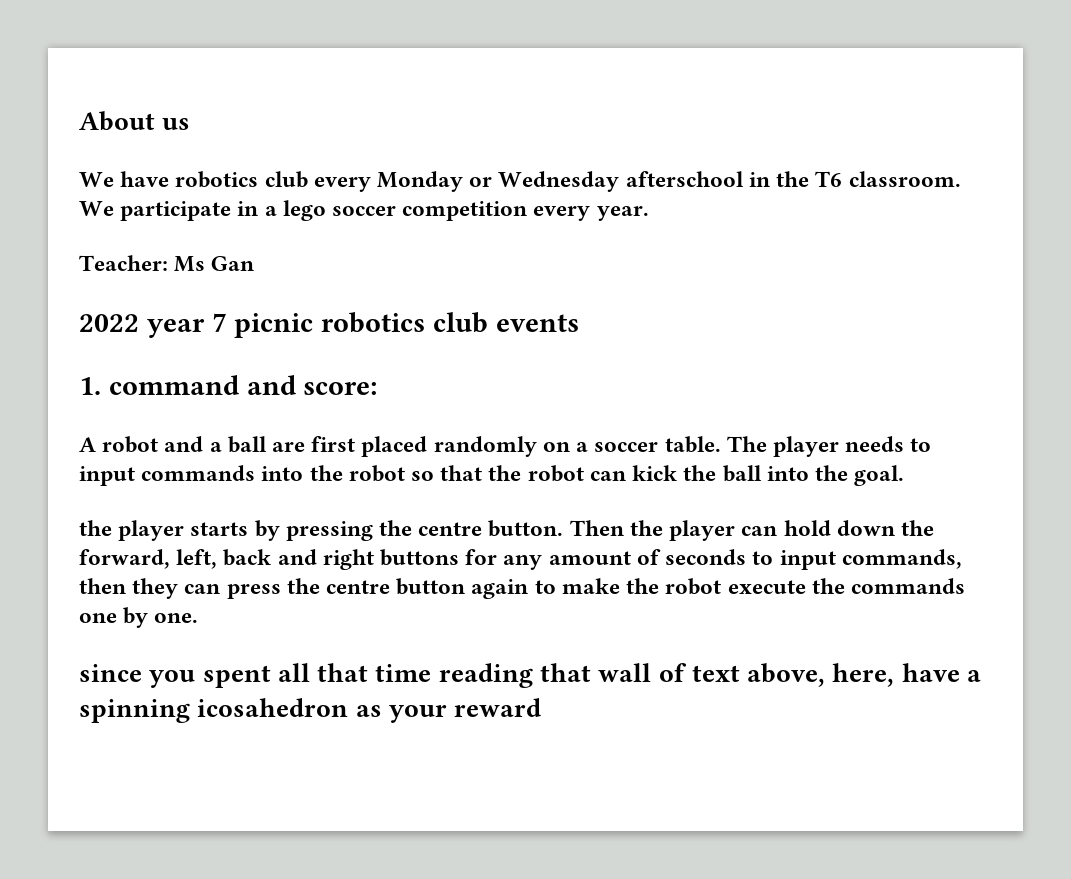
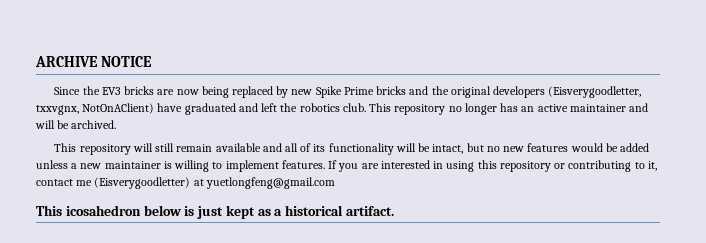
[79,111,191,131] [79,171,961,192] [79,200,649,221] [79,255,255,272] [79,312,579,338] [79,375,378,395] [79,436,932,457] [79,465,905,486] [79,520,934,541] [79,549,962,570] [79,578,965,599] [79,607,199,628] [79,663,982,688] [79,698,542,723] About us // We have robotics club every Monday or Wednesday afterschool in the T6 classroom. We participate in a lego soccer competition every year. // Teacher: Ms Gan // 2022 year 7 picnic robotics club events // 1. command and score: // A robot and a ball are first placed randomly on a soccer table. The player needs to input commands into the robot so that the robot can kick the ball into the goal. // the player starts by pressing the centre button. Then the player can hold down the forward, left, back and right buttons for any amount of seconds to input commands, then they can press the centre button again to make the robot execute the commands one by one. // since you spent all that time reading that wall of text above, here, have a spinning icosahedron as your reward -> [35,56,153,67] [54,86,642,98] [36,103,649,115] [35,120,117,129] [54,143,650,155] [36,160,657,172] [36,177,335,189] [36,205,395,219] ARCHIVE NOTICE // Since the EV3 bricks are now being replaced by new Spike Prime bricks and the original developers (Eisverygoodletter, txxvgnx, NotOnAClient) have graduated and left the robotics club. This repository no longer has an active maintainer and will be archived. // This repository will still remain available and all of its functionality will be intact, but no new features would be added unless a new maintainer is willing to implement features. If you are interested in using this repository or contributing to it, contact me (Eisverygoodletter) at yuetlongfeng@gmail.com // This icosahedron below is just kept as a historical artifact.

